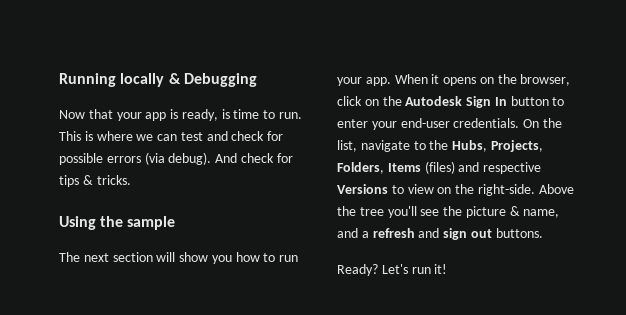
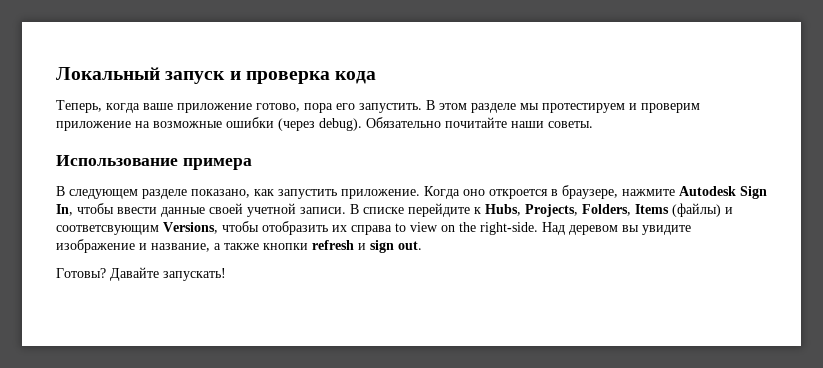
[59,73,257,87] [59,109,303,121] [59,131,284,141] [59,152,293,165] [59,175,131,187] [59,216,176,230] [59,252,299,264] [337,74,571,86] [337,96,565,108] [337,118,562,130] [337,140,543,152] [337,161,542,174] [337,184,388,194] Running locally & Debugging // Now that your app is ready, is time to run. This is where we can test and check for possible errors (via debug). And check for tips & tricks. // Using the sample // The next section will show you how to run your app. When it opens on the browser, click on the Autodesk Sign In button to enter your end-user credentials. On the list, navigate to the Hubs, Projects, Folders, Items (files) and respective Versions -> [56,67,377,84] [56,100,700,113] [56,117,593,131] [56,155,252,170] [56,185,767,199] [56,203,733,217] [56,221,392,235] Локальный запуск и проверка кода // Теперь, когда ваше приложение готово, пора его запустить. В этом разделе мы протестируем и проверим приложение на возможные ошибки (через debug). Обязательно почитайте наши советы. // Использование примера // В следующем разделе показано, как запустить приложение. Когда оно откроется в браузере, нажмите Autodesk Sign In, чтобы ввести данные своей учетной записи. В списке перейдите к Hubs, Projects, Folders, Items (файлы) и соответсвующим Versions, чтобы отобразить их справа
[538,184,574,194] [337,206,560,218] [337,228,543,240] [337,264,448,276] Above the tree you'll see the picture & name, and a refresh and sign out buttons. // Ready? Let's run it! -> [542,222,691,235] [56,239,422,253] [56,267,226,281] Над деревом вы увидите изображение и название, а также кнопки refresh и sign out. // Готовы? Давайте запускать!

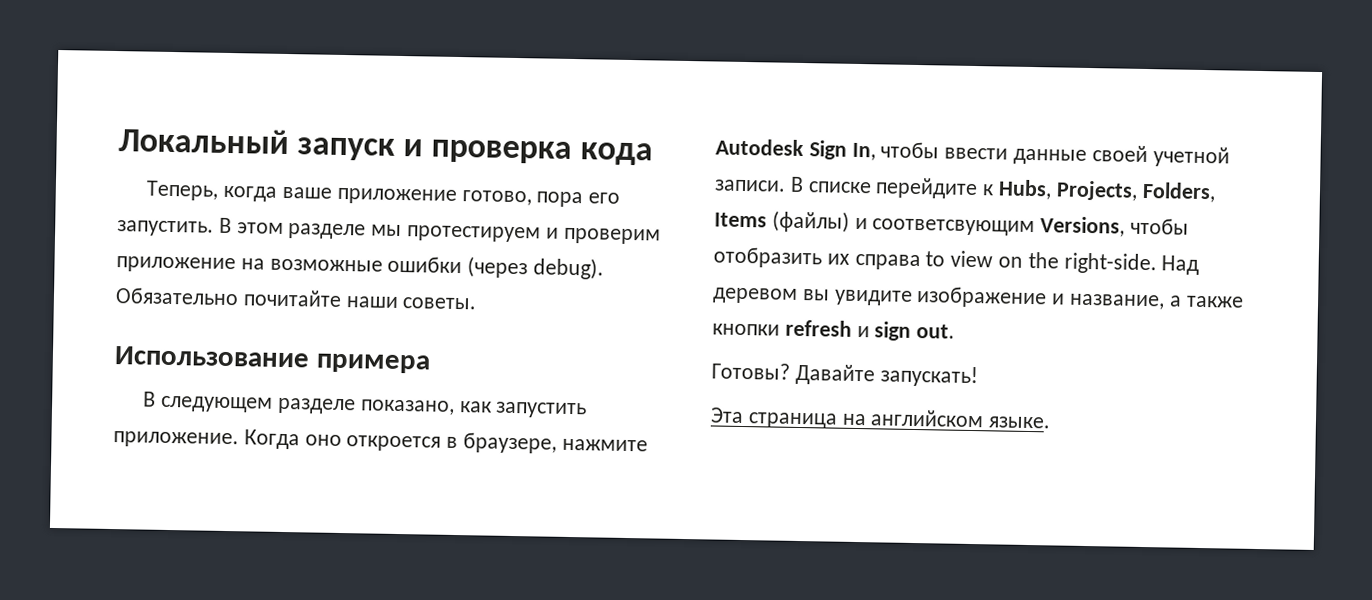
(226, 274) none -> [710,407,1052,429] // Эта страница на английском языке.

